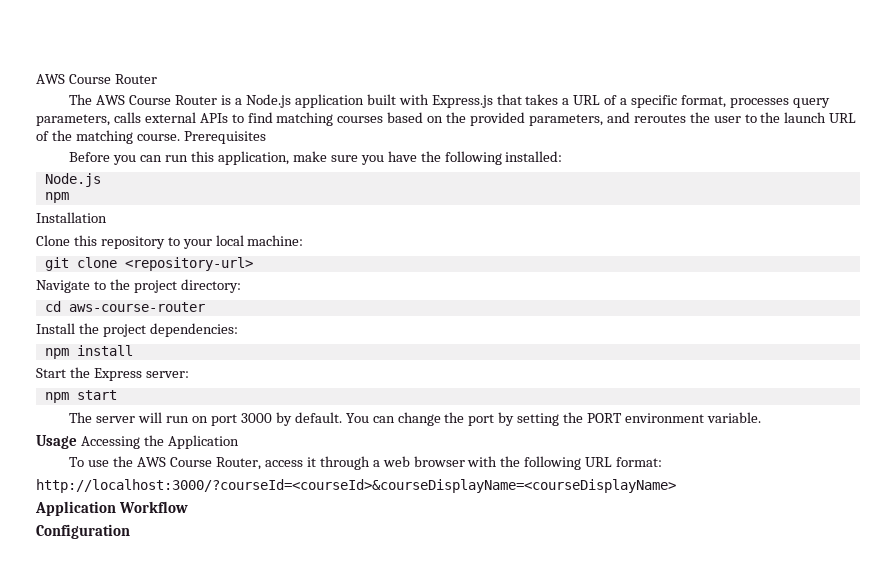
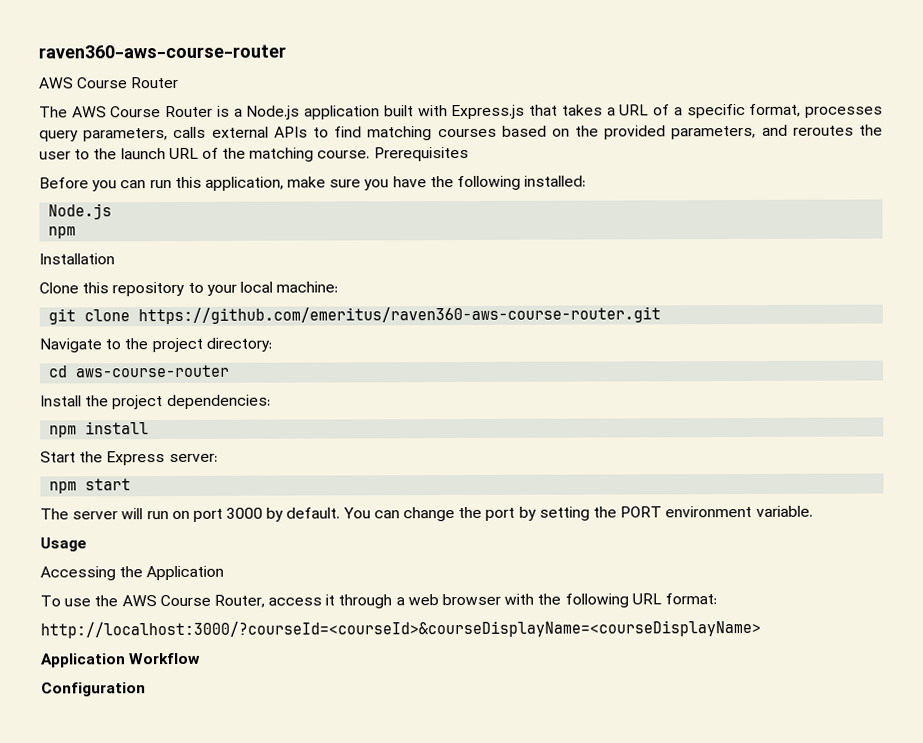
(36, 79) none -> [38,44,286,59] raven360-aws-course-router //
[124,257,253,271] <repository-url> -> [138,306,662,325] https://github.com/emeritus/raven360-aws-course-router.git
(77, 442) none -> (87, 544) //

